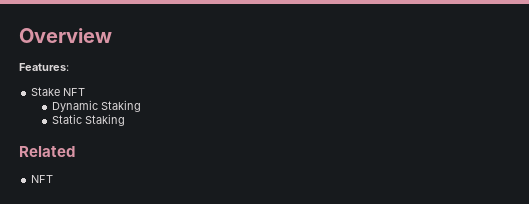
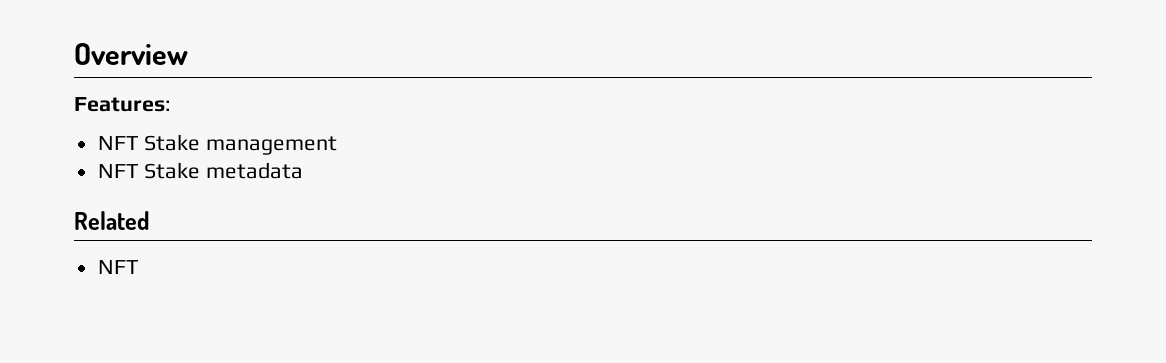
[31,87,86,96] [52,100,142,112] [52,114,126,126] Stake NFT // Dynamic Staking // Static Staking -> [97,134,338,155] [97,162,304,179] NFT Stake management // NFT Stake metadata

